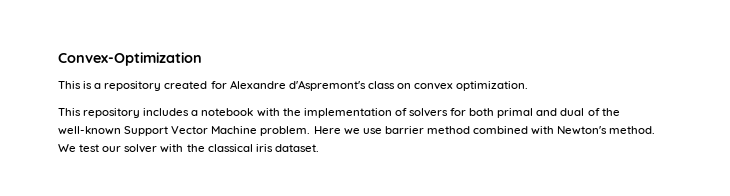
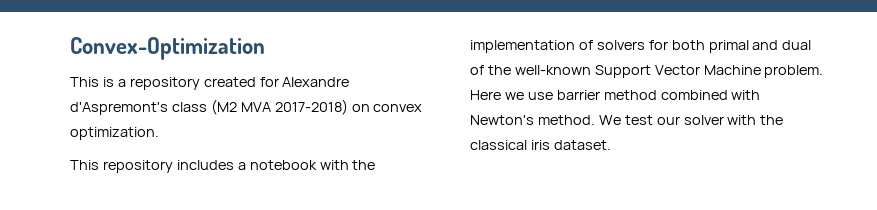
(395, 85) none -> [210,99,348,115] (M2 MVA 2017-2018)

